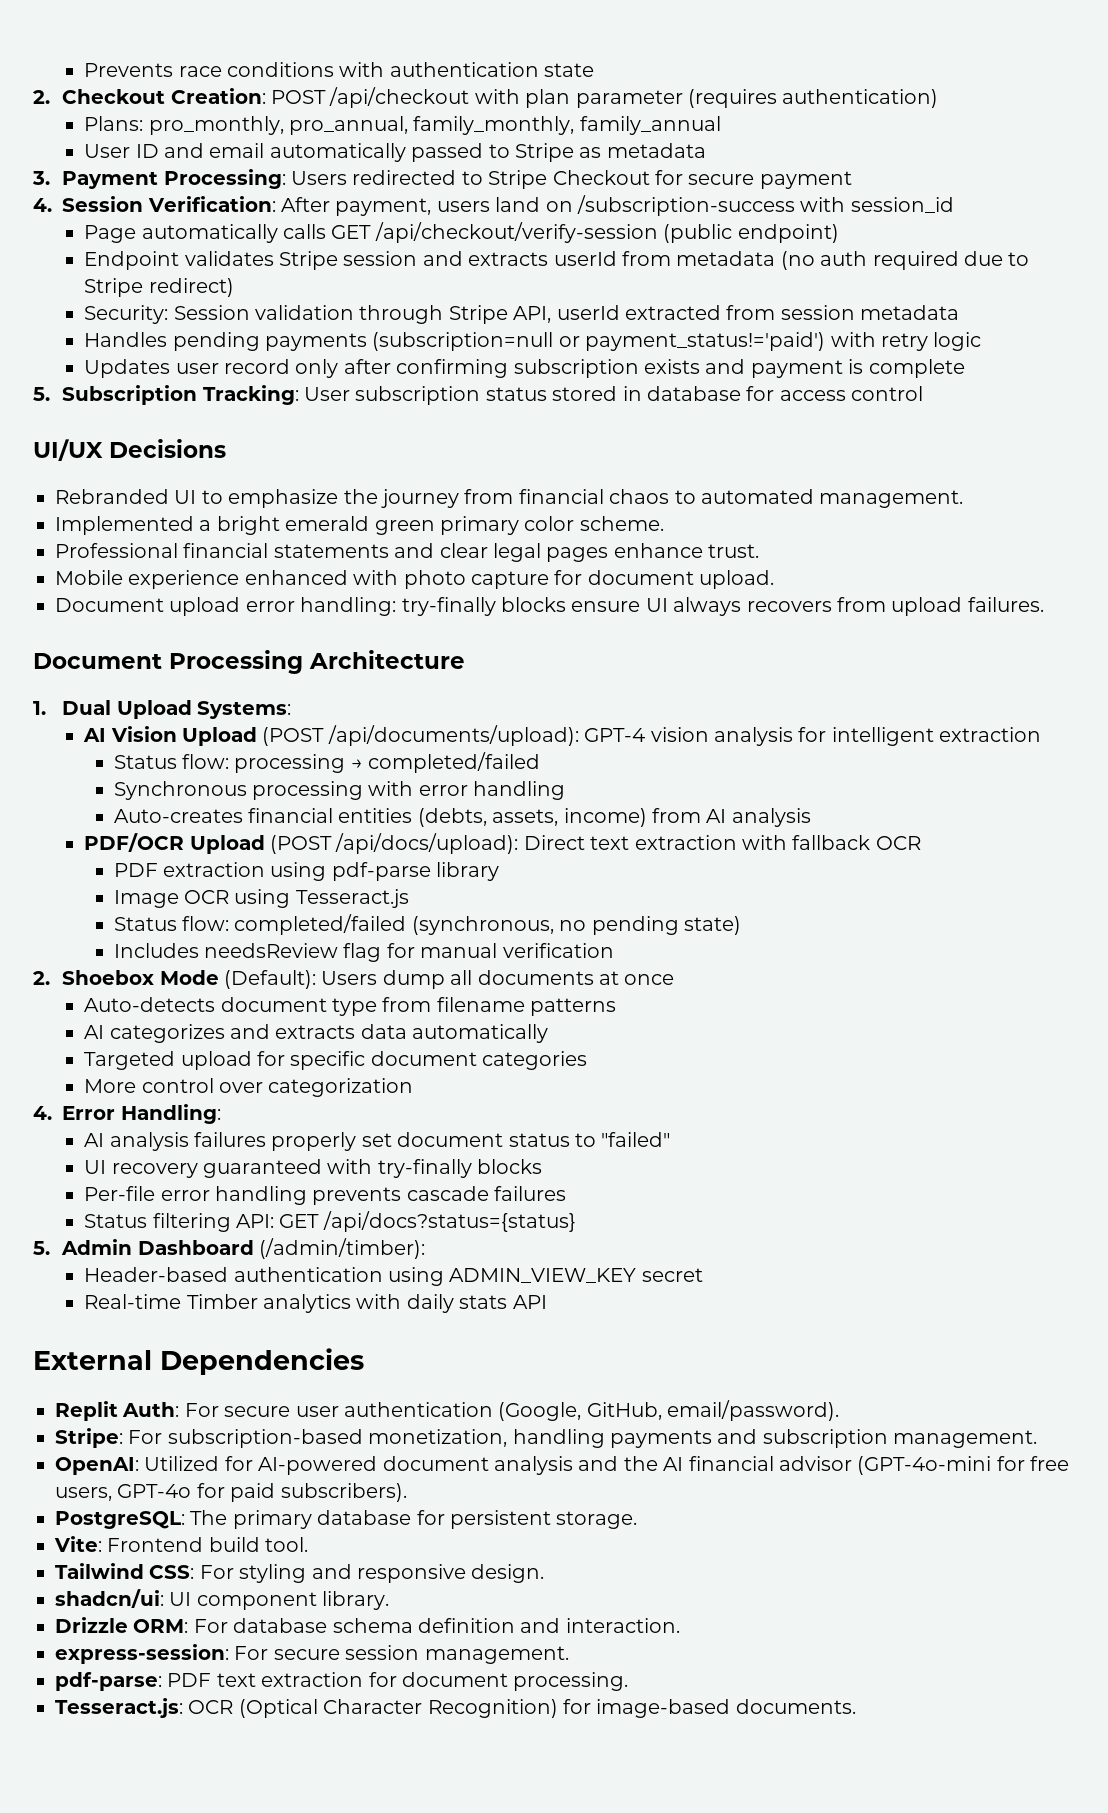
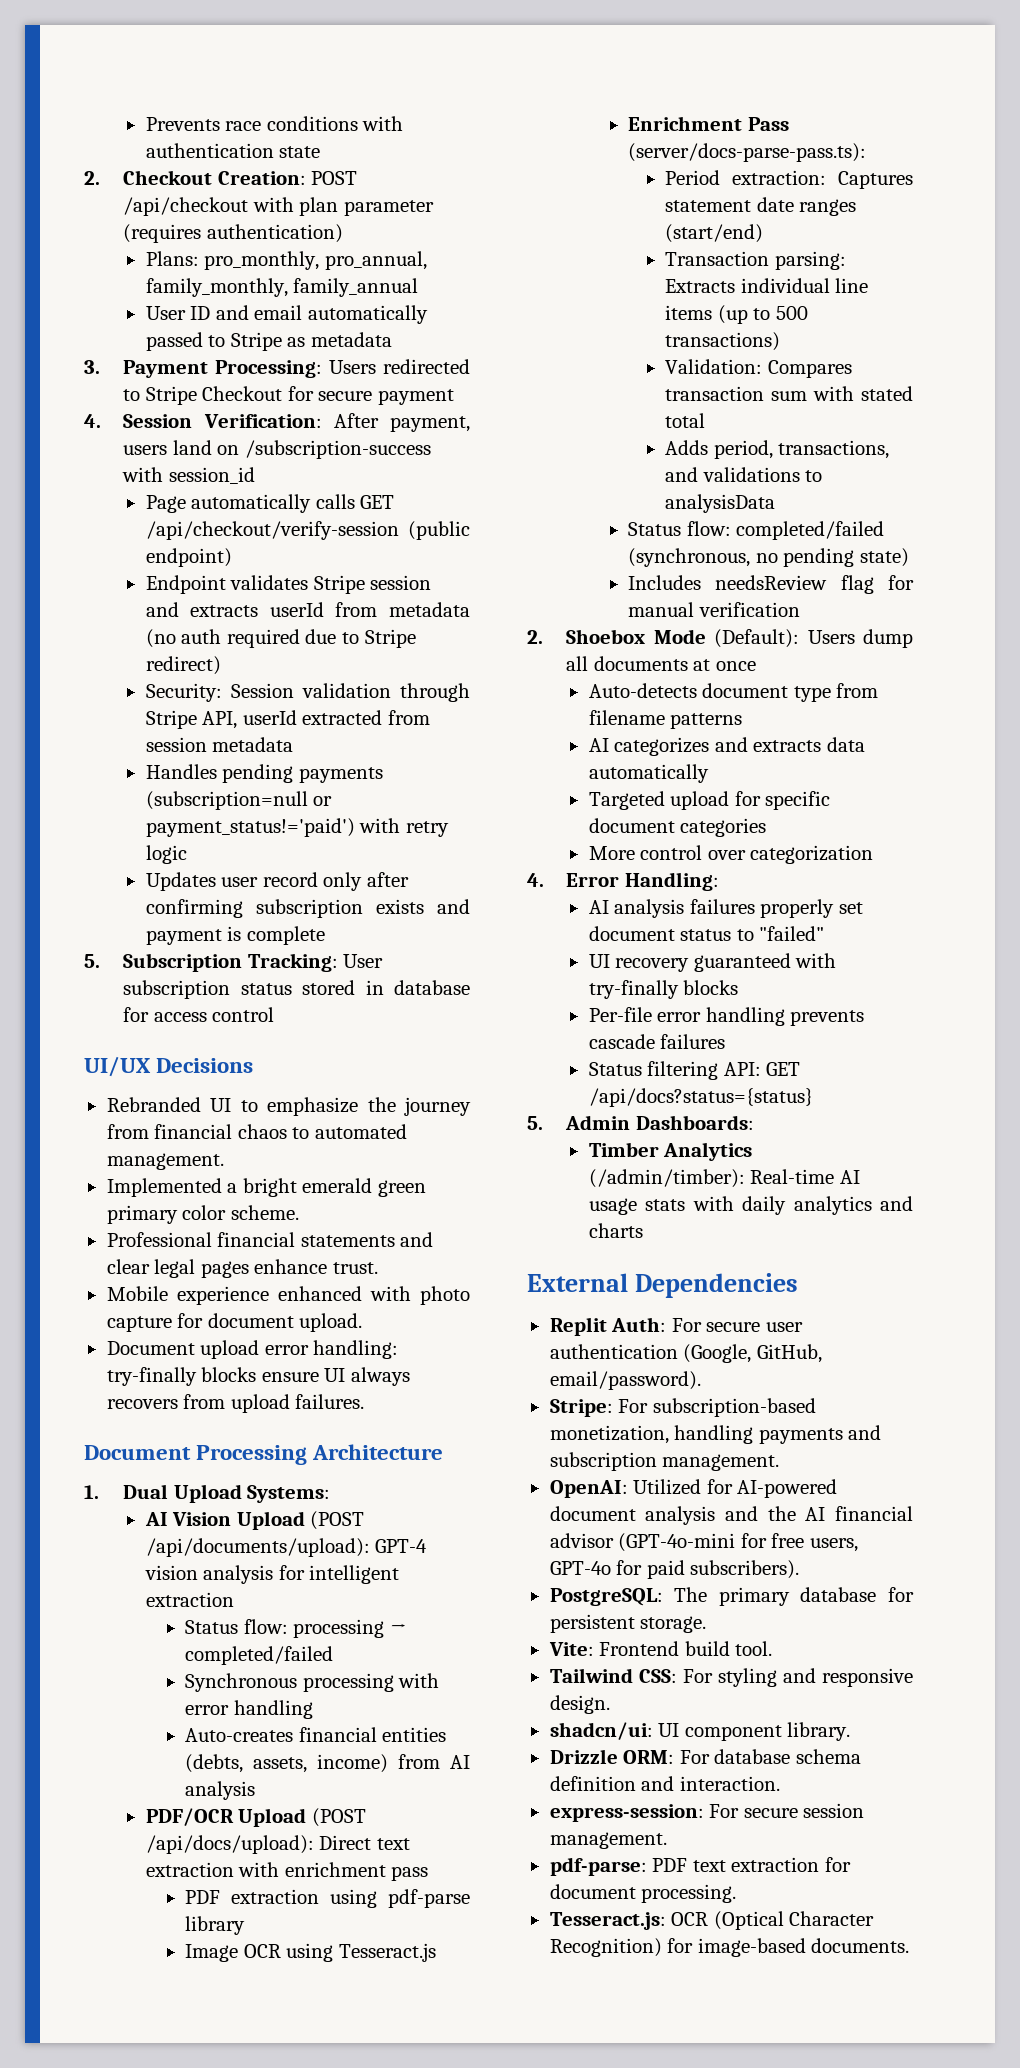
[792,835,921,850] fallback OCR -> [284,1862,429,1881] enrichment pass
(409, 898) none -> [628,116,789,131] [628,143,867,162] [665,170,913,189] [665,197,857,216] [665,224,764,243] [665,251,846,270] [665,278,869,293] [665,305,808,324] [665,332,781,351] [665,359,852,378] [665,386,913,401] [665,413,706,428] [665,440,890,459] [665,467,823,482] [665,494,776,513] // Enrichment Pass (server/docs-parse-pass.ts): // Period extraction: Captures statement date ranges (start/end) // Transaction parsing: Extracts individual line items (up to 500 transactions) // Validation: Compares transaction sum with stated total // Adds period, transactions, and validations to analysisData
[137,1238,426,1259] [84,1267,703,1286] [84,1294,547,1313] Dashboard (/admin/timber): // Header-based authentication using ADMIN_VIEW_KEY secret // Real-time Timber analytics with daily stats API -> [635,1115,754,1130] [588,1142,753,1161] [588,1169,860,1188] [588,1196,914,1215] [588,1223,643,1238] Dashboards: // Timber Analytics (/admin/timber): Real-time AI usage stats with daily analytics and charts

